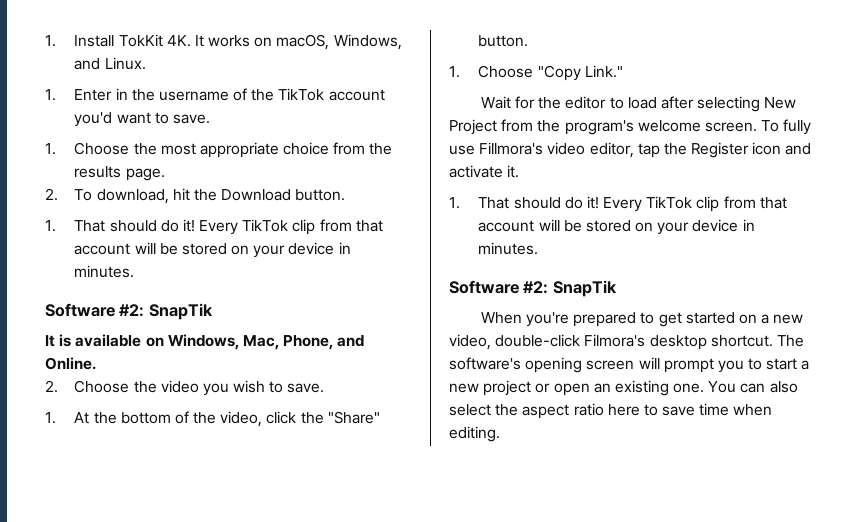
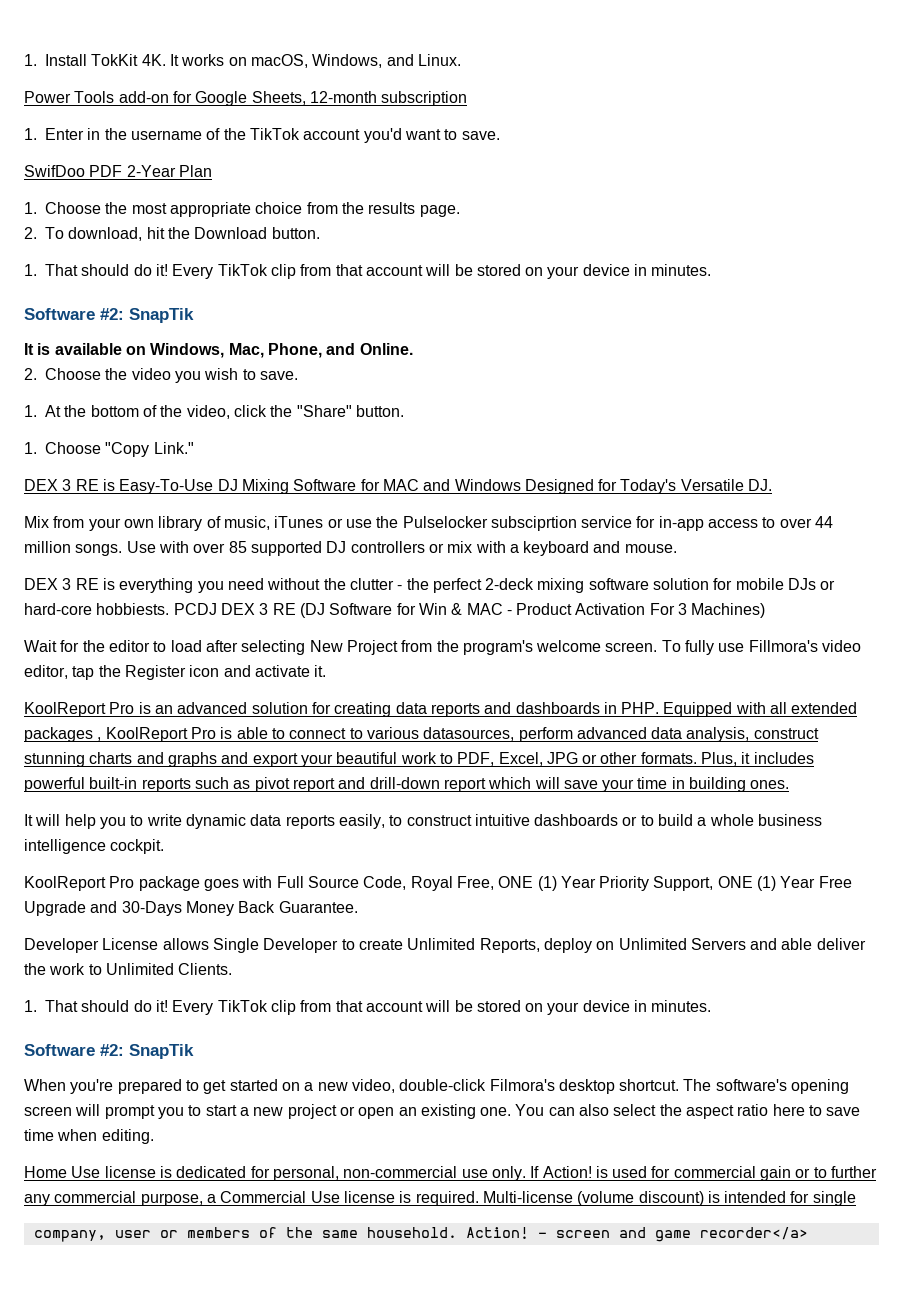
(146, 63) none -> [24,91,468,106] // Power Tools add-on for Google Sheets, 12-month subscription
(210, 119) none -> [24,165,212,177] // SwifDoo PDF 2-Year Plan
(623, 71) none -> [24,479,773,494] [24,516,834,531] [24,541,677,556] [24,578,836,593] [24,603,766,618] // DEX 3 RE is Easy-To-Use DJ Mixing Software for MAC and Windows Designed for Today's Versatile DJ. // Mix from your own library of music, iTunes or use the Pulselocker subsciprtion service for in-app access to over 44 million songs. Use with over 85 supported DJ controllers or mix with a keyboard and mouse. // DEX 3 RE is everything you need without the clutter - the perfect 2-deck mixing software solution for mobile DJs or hard-core hobbiests. PCDJ DEX 3 RE (DJ Software for Win & MAC - Product Activation For 3 Machines)
(520, 171) none -> [24,702,858,717] [24,727,819,742] [24,752,814,767] [24,777,790,792] [24,814,823,829] [24,839,165,854] [24,876,852,891] [24,901,358,916] [24,938,866,953] [24,963,233,975] // KoolReport Pro is an advanced solution for creating data reports and dashboards in PHP. Equipped with all extended packages , KoolReport Pro is able to connect to various datasources, perform advanced data analysis, construct stunning charts and graphs and export your beautiful work to PDF, Excel, JPG or other formats. Plus, it includes powerful built-in reports such as pivot report and drill-down report which will save your time in building ones. // It will help you to write dynamic data reports easily, to construct intuitive dashboards or to build a whole business intelligence cockpit. // KoolReport Pro package goes with Full Source Code, Royal Free, ONE (1) Year Priority Support, ONE (1) Year Free Upgrade and 30-Days Money Back Guarantee. // Developer License allows Single Developer to create Unlimited Reports, deploy on Unlimited Servers and able deliver the work to Unlimited Clients.
(500, 434) none -> [24,1166,878,1181] [24,1191,856,1206] [33,1227,808,1242] // Home Use license is dedicated for personal, non-commercial use only. If Action! is used for commercial gain or to further any commercial purpose, a Commercial Use license is required. Multi-license (volume discount) is intended for single // company, user or members of the same household. Action! - screen and game recorder</a>

